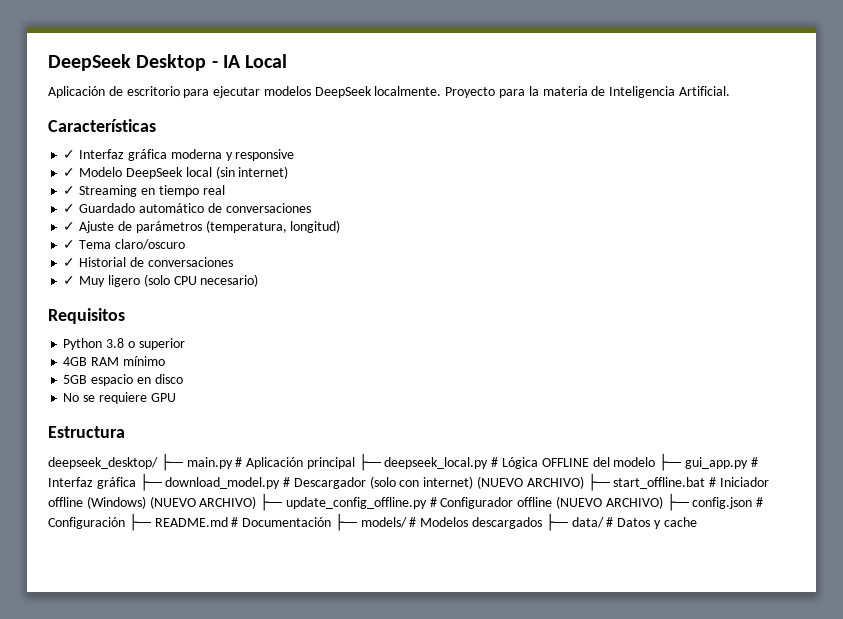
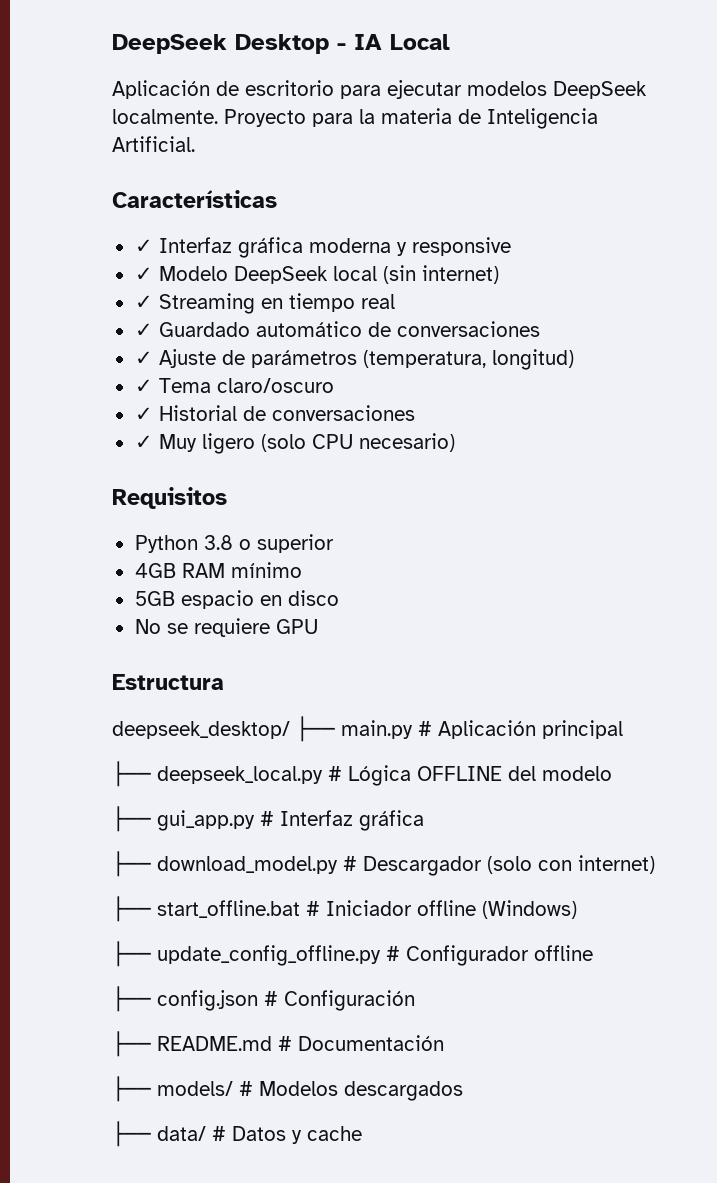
(355, 463) none -> (623, 729) //
(656, 462) none -> (612, 773) //
(136, 483) none -> (424, 820) //
[477,476,584,489] (NUEVO ARCHIVO) -> (655, 864) //
[149,496,257,509] (NUEVO ARCHIVO) -> (577, 909) //
[556,496,663,509] (NUEVO ARCHIVO) -> (593, 953) //
(125, 523) none -> (415, 1000) //
(332, 522) none -> (444, 1043) //
(543, 523) none -> (463, 1091) //

